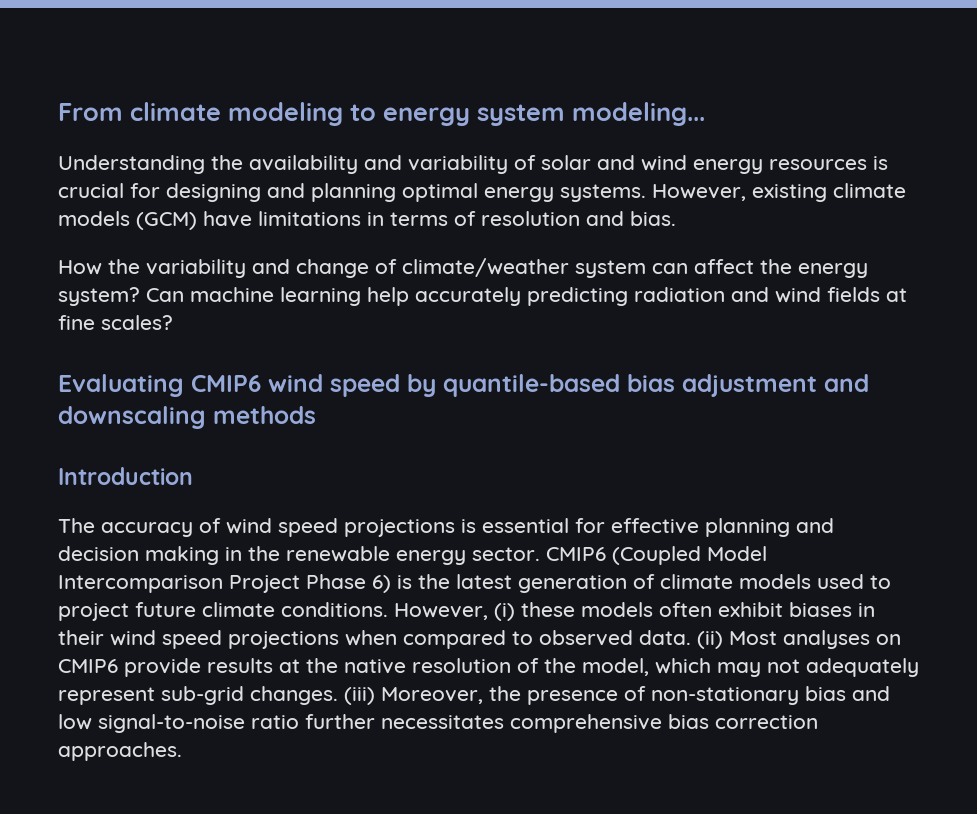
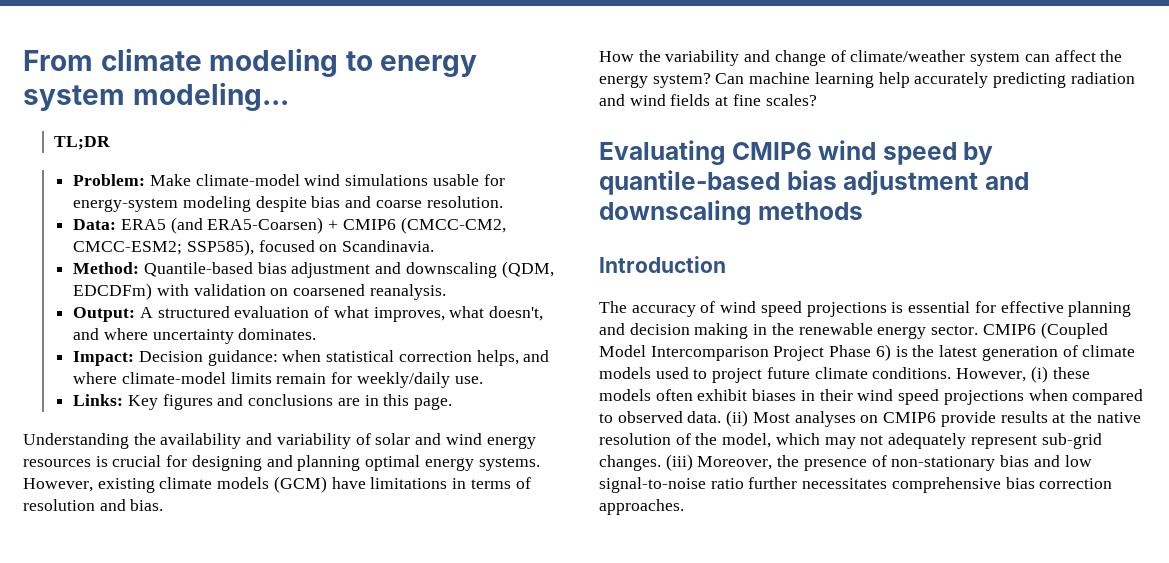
(705, 114) none -> [53,136,110,150] [73,174,505,186] [73,196,503,212] [73,217,506,234] [73,239,435,256] [73,261,554,278] [73,283,446,300] [73,306,544,322] [73,328,317,344] [73,350,550,366] [73,372,483,388] [73,394,453,410] // TL;DR // Problem: Make climate-model wind simulations usable for energy-system modeling despite bias and coarse resolution. // Data: ERA5 (and ERA5-Coarsen) + CMIP6 (CMCC-CM2, CMCC-ESM2; SSP585), focused on Scandinavia. // Method: Quantile-based bias adjustment and downscaling (QDM, EDCDFm) with validation on coarsened reanalysis. // Output: A structured evaluation of what improves, what doesn't, and where uncertainty dominates. // Impact: Decision guidance: when statistical correction helps, and where climate-model limits remain for weekly/daily use. // Links: Key figures and conclusions are in this page.

